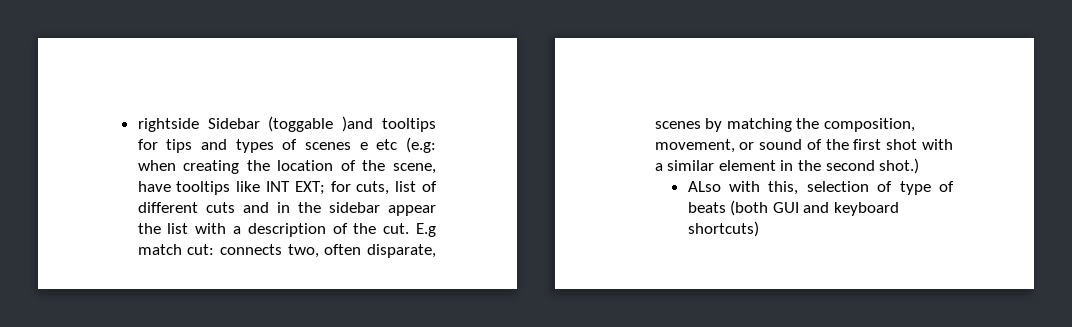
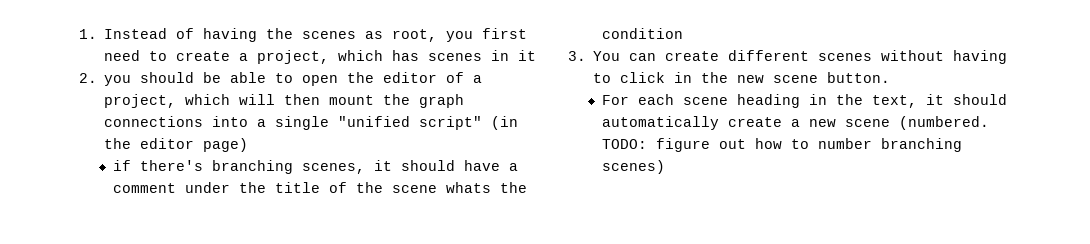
[137,116,436,132] [137,137,436,153] [137,160,437,174] [137,181,437,195] [137,202,437,216] [137,223,436,237] [137,244,436,258] [654,118,916,132] [654,139,953,153] [654,158,920,174] [687,181,954,195] [687,200,900,216] [687,221,759,237] rightside Sidebar (toggable )and tooltips for tips and types of scenes e etc (e.g: when creating the location of the scene, have tooltips like INT EXT; for cuts, list of different cuts and in the sidebar appear the list with a description of the cut. E.g match cut: connects two, often disparate, scenes by matching the composition, movement, or sound of the first shot with a similar element in the second shot.) // ALso with this, selection of type of beats (both GUI and keyboard shortcuts) -> [79,28,528,42] [104,50,537,64] [79,72,483,86] [104,94,465,108] [104,116,519,130] [104,138,249,152] [112,160,518,174] [112,182,527,193] [601,28,683,39] [568,50,1008,64] [593,72,891,83] [601,94,1007,108] [601,116,989,130] [601,138,962,152] [601,160,665,174] 1. Instead of having the scenes as root, you first need to create a project, which has scenes in it // 2. you should be able to open the editor of a project, which will then mount the graph connections into a single "unified script" (in the editor page) // if there's branching scenes, it should have a comment under the title of the scene whats the condition // 3. You can create different scenes without having to click in the new scene button. // For each scene heading in the text, it should automatically create a new scene (numbered. TODO: figure out how to number branching scenes)

